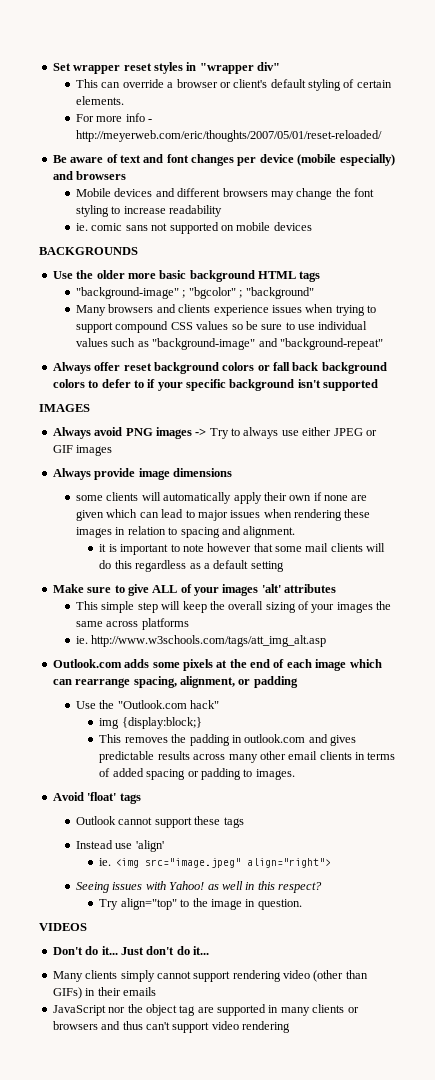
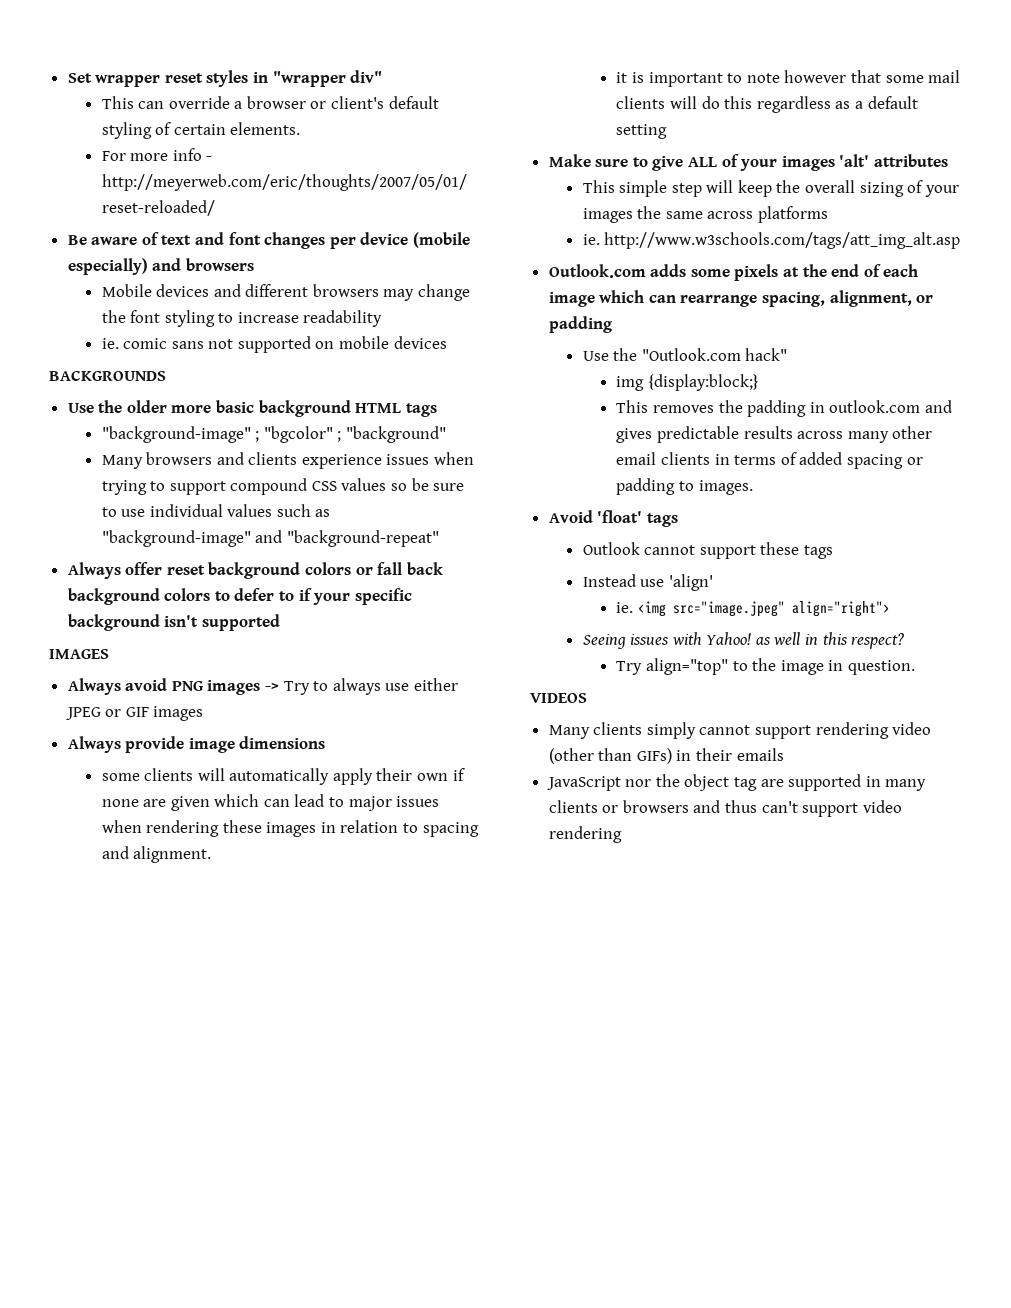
[52,946,209,955] // Don't do it... Just don't do it... -> (587, 698) none

